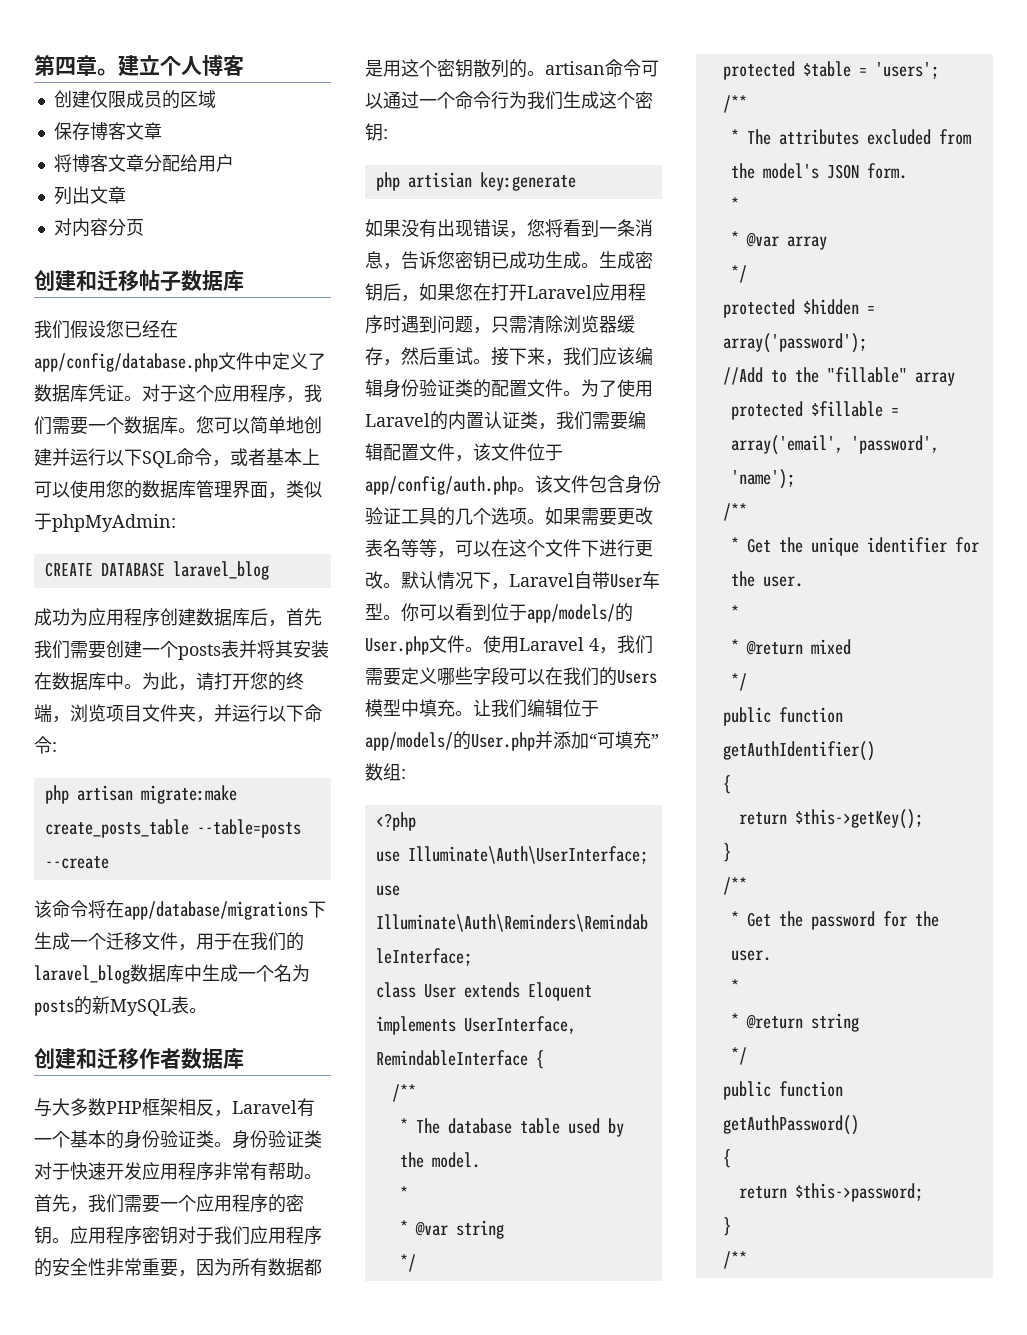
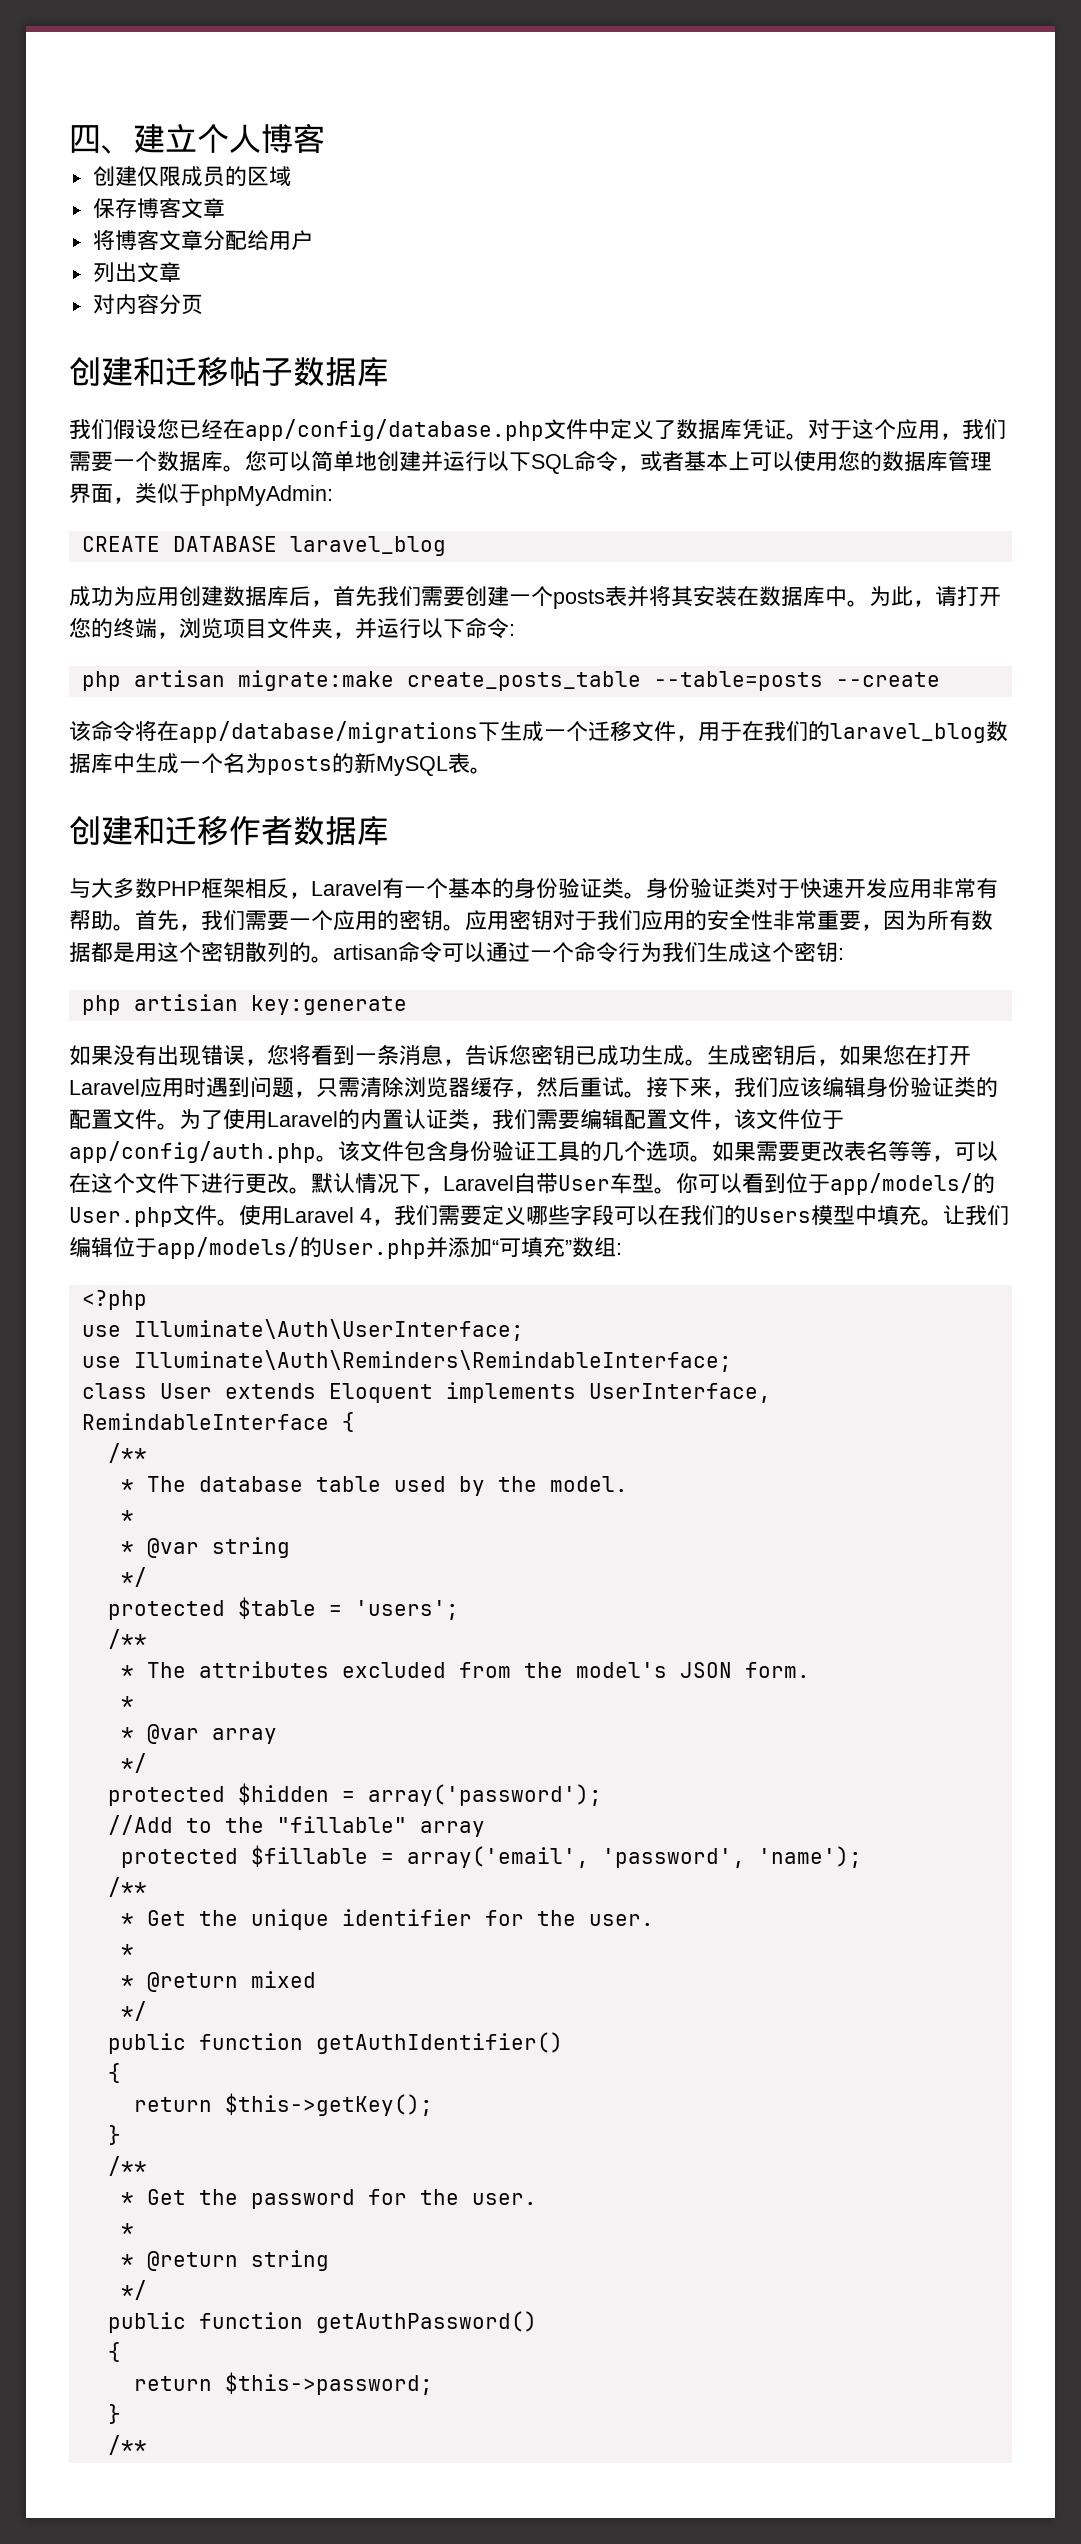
[34,55,118,76] 第四章。 -> [69,125,133,154] 四、
[250,384,286,403] 程序 -> (940, 429) none
[124,608,160,627] 程序 -> (179, 596) none
[178,1162,214,1181] 程序 -> (932, 888) none
[232,1194,268,1213] 程序 -> (377, 920) none
[106,1226,142,1245] 程序 -> (509, 920) none
[286,1226,322,1245] 程序 -> (685, 920) none
[628,283,646,301] [365,315,383,334] 程序 -> (184, 1087) none

